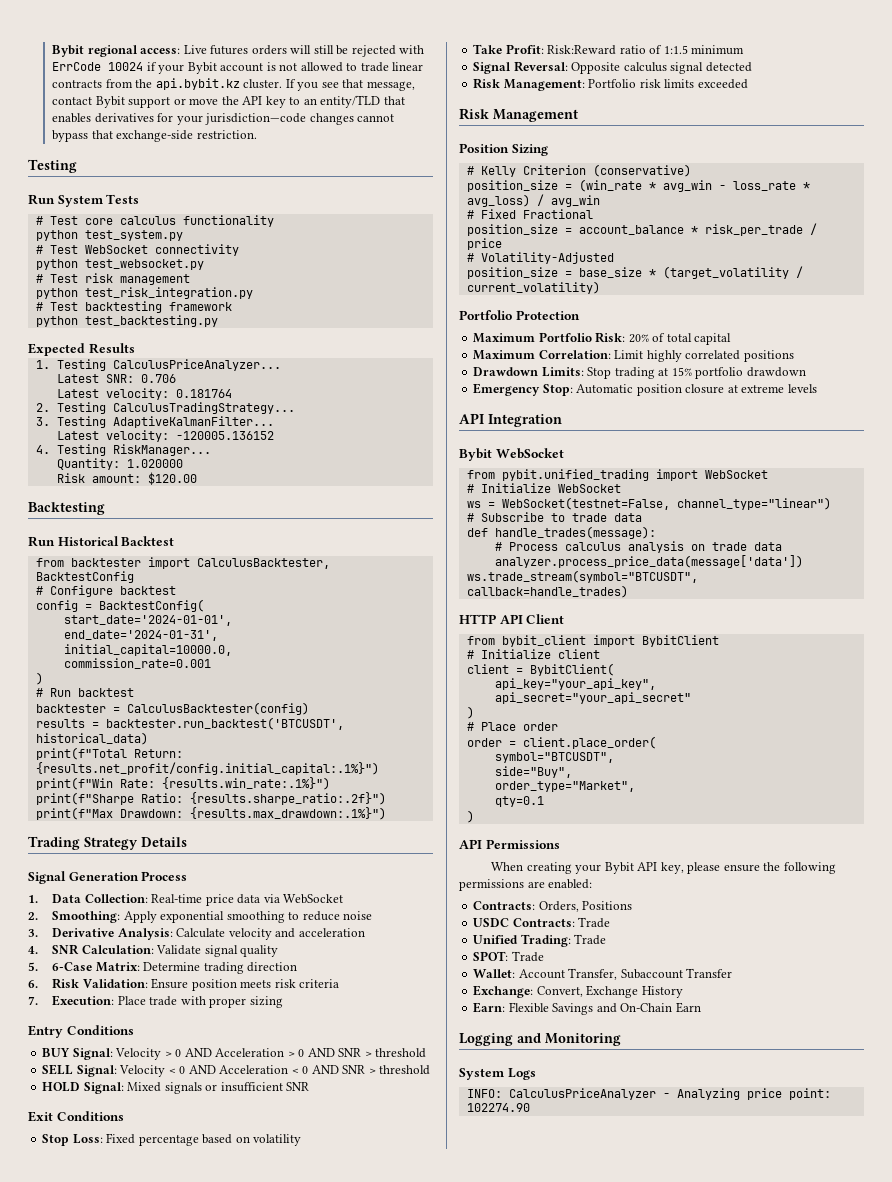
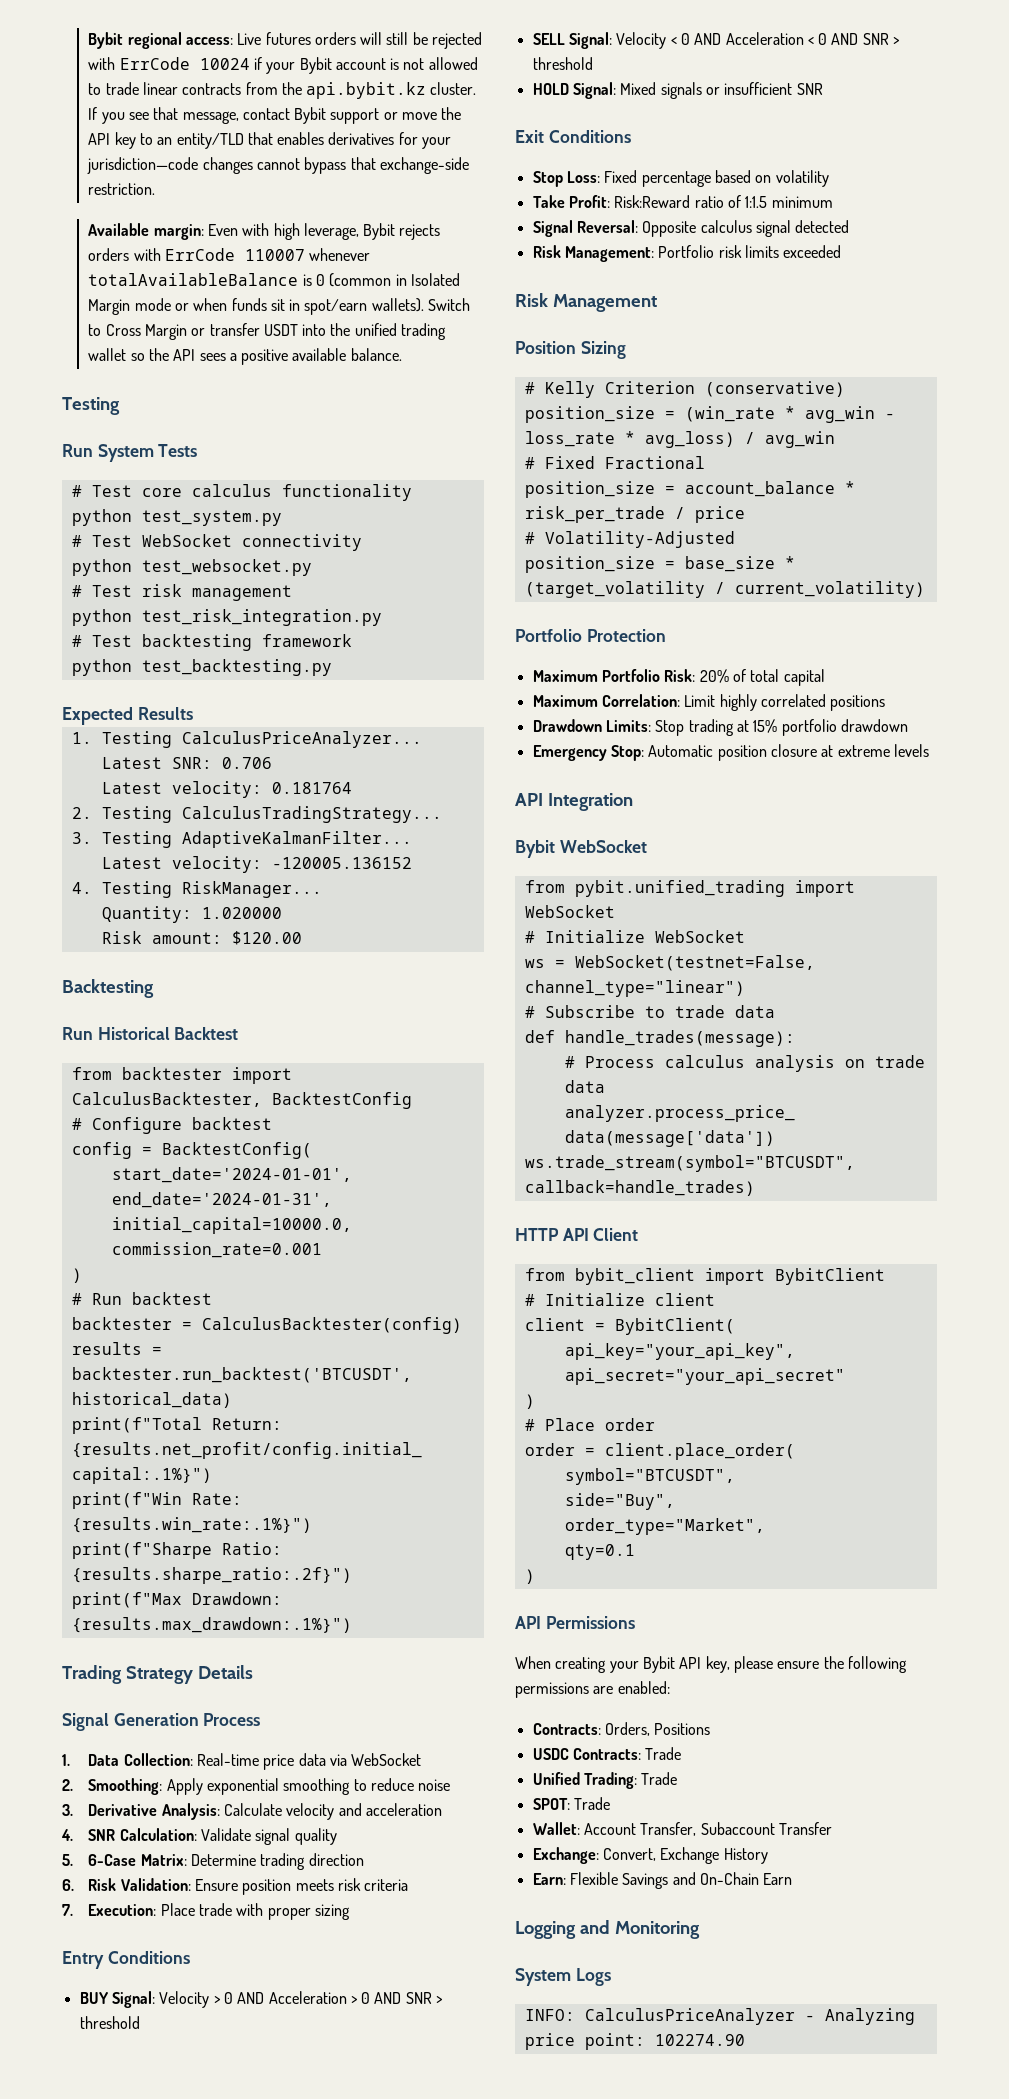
(257, 134) none -> [88,223,441,240] [88,248,371,261] [88,273,460,287] [88,298,471,315] [88,323,447,340] [88,348,402,365] // Available margin: Even with high leverage, Bybit rejects orders with ErrCode 110007 whenever totalAvailableBalance is 0 (common in Isolated Margin mode or when funds sit in spot/earn wallets). Switch to Cross Margin or transfer USDT into the unified trading wallet so the API sees a positive available balance.

